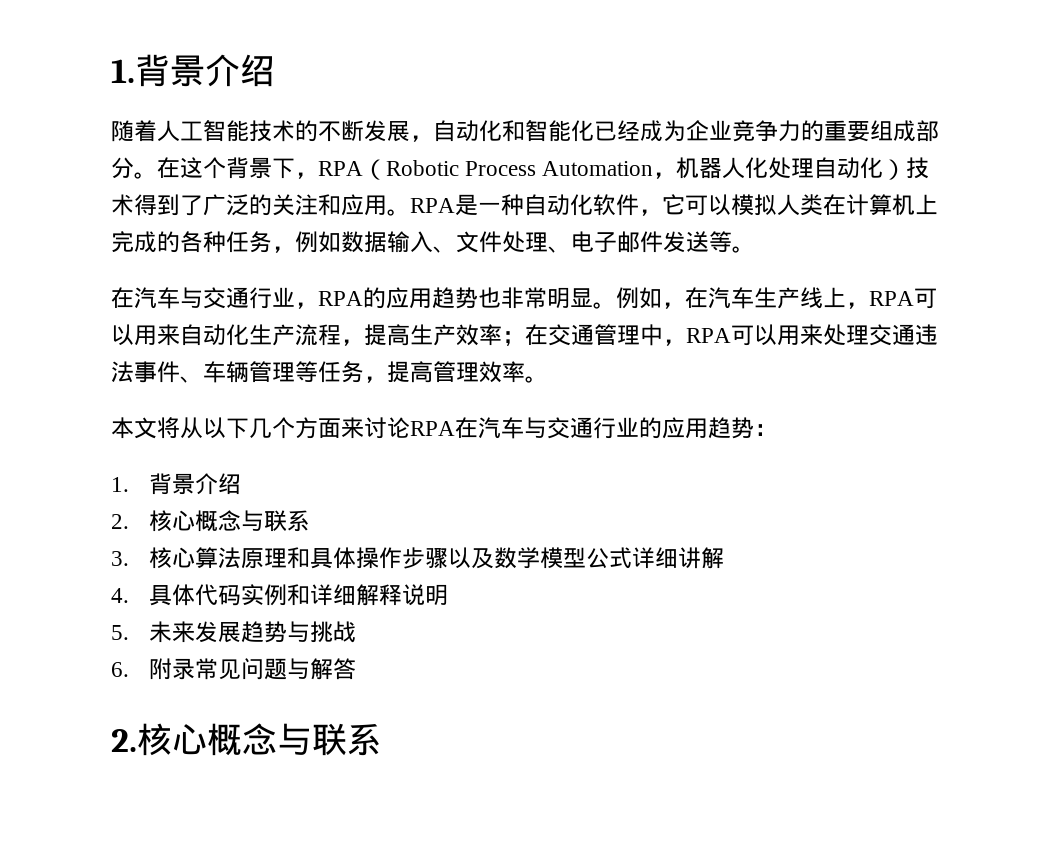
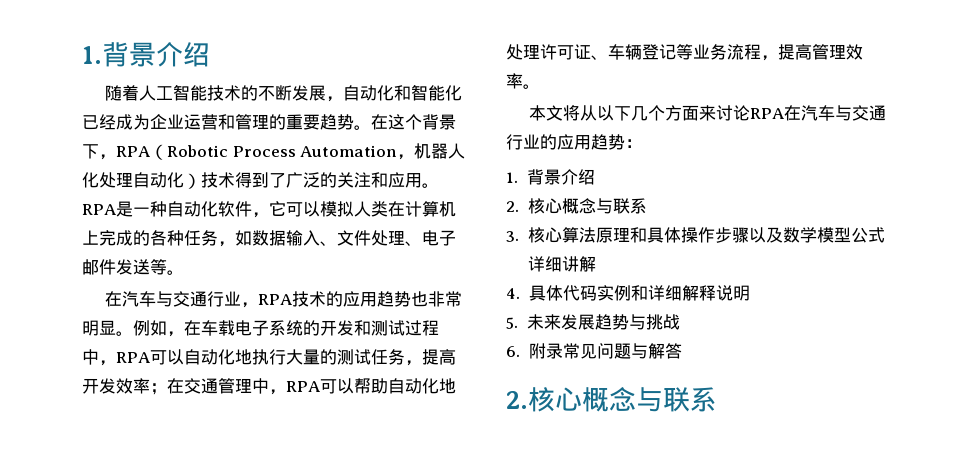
[732,120,939,142] [111,157,134,179] 竞争力的重要组成部分 -> [184,114,354,130] 运营和管理的重要趋势
[295,231,318,253] 例 -> (235, 244) none
(363, 298) none -> [292,291,327,307] 技术
[708,287,937,309] [111,324,456,346] 汽车生产线上，RPA可以用来自动化生产流程，提高生产 -> [201,320,439,336] [82,349,456,366] [82,378,116,394] 车载电子系统的开发和测试过程中，RPA可以自动化地执行大量的测试任务，提高开发
[777,324,938,346] [111,361,364,383] 用来处理交通违法事件、车辆管理等任务 -> [354,378,456,394] [506,44,761,60] 帮助自动化地处理许可证、车辆登记等业务流程

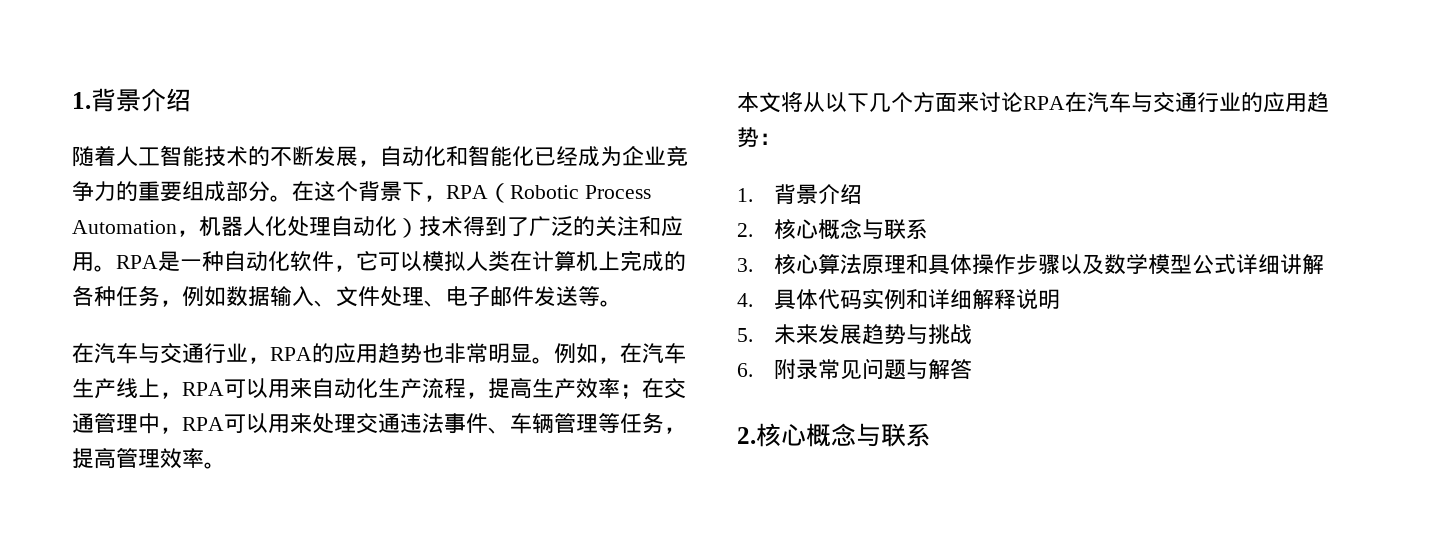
[184,114,354,130] 运营和管理的重要趋势 -> [666,146,688,167] [72,181,270,202] 竞争力的重要组成部分
(235, 244) none -> [182,286,204,307] 例
[292,291,327,307] 技术 -> (312, 354) none
[201,320,439,336] [82,349,456,366] [82,378,116,394] 车载电子系统的开发和测试过程中，RPA可以自动化地执行大量的测试任务，提高开发 -> [642,343,686,364] [72,378,576,399] 汽车生产线上，RPA可以用来自动化生产流程，提高生产
[354,378,456,394] [506,44,761,60] 帮助自动化地处理许可证、车辆登记等业务流程 -> [268,413,664,434] 用来处理交通违法事件、车辆管理等任务

